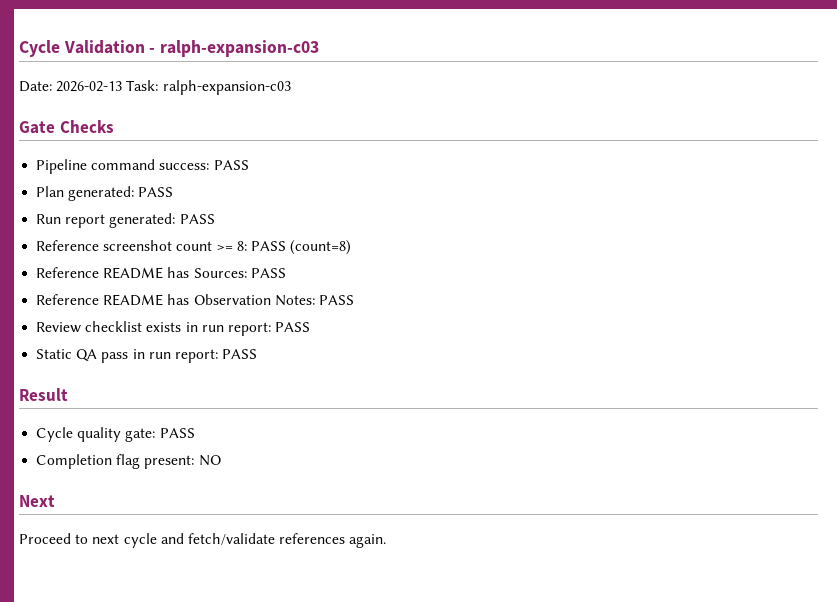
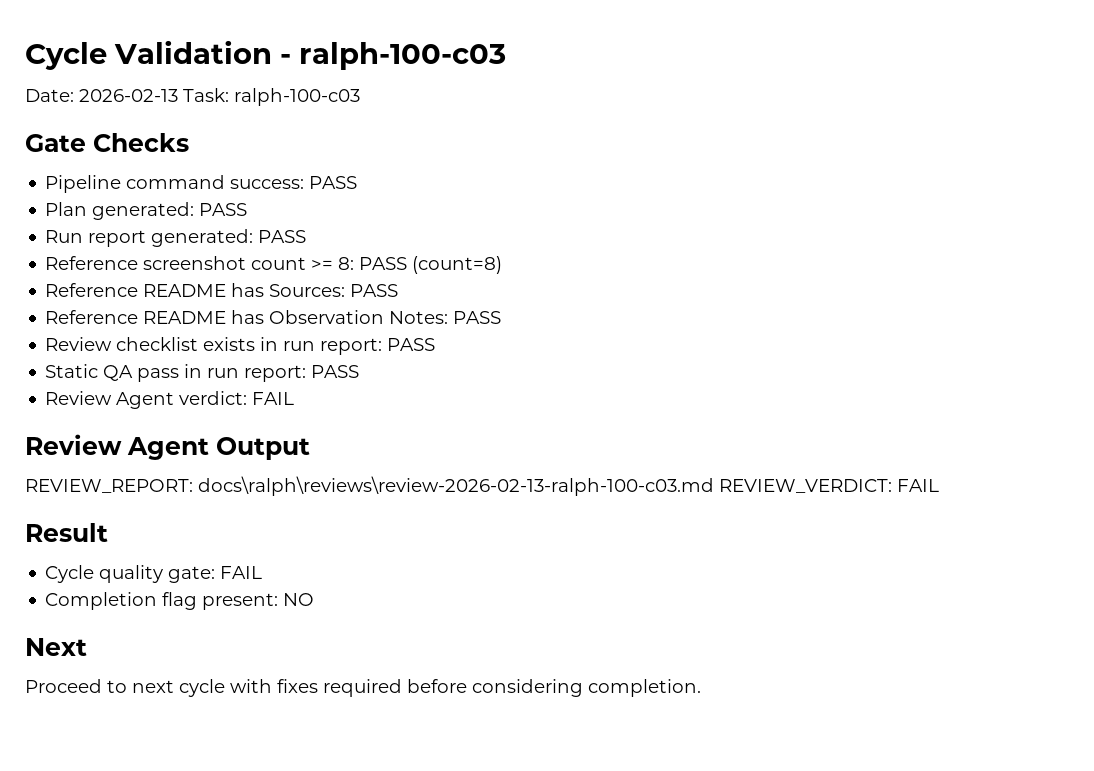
[160,40,320,57] ralph-expansion-c03 -> [299,42,506,70] ralph-100-c03
[162,80,291,95] ralph-expansion-c03 -> [234,88,360,106] ralph-100-c03
(258, 354) none -> [45,391,295,409] [25,434,310,460] [25,476,939,496] // Review Agent verdict: FAIL // Review Agent Output // REVIEW_REPORT: docs\ralph\reviews\review-2026-02-13-ralph-100-c03.md REVIEW_VERDICT: FAIL
[159,428,195,438] PASS -> [220,566,263,579] FAIL
[160,533,387,548] and fetch/validate references again. -> [230,679,701,697] with fixes required before considering completion.

